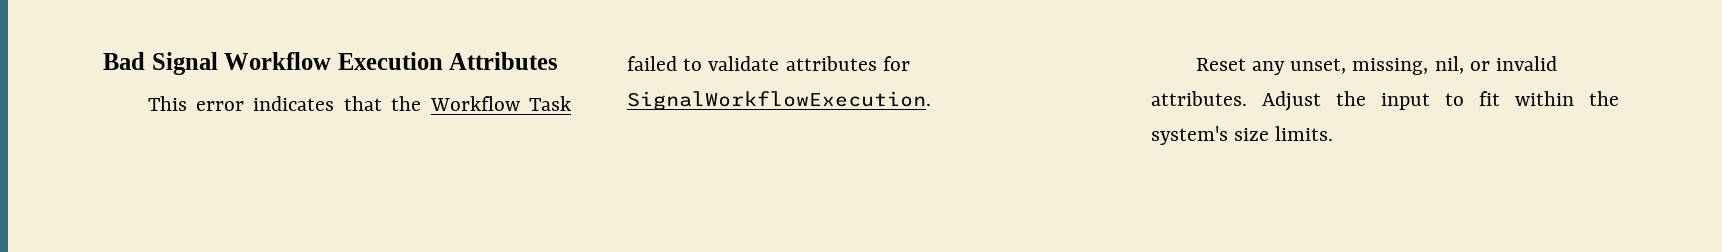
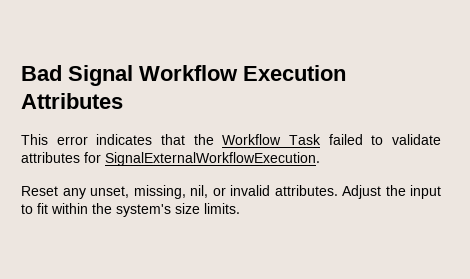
[627,91,931,110] SignalWorkflowExecution. -> [105,152,320,166] SignalExternalWorkflowExecution.

